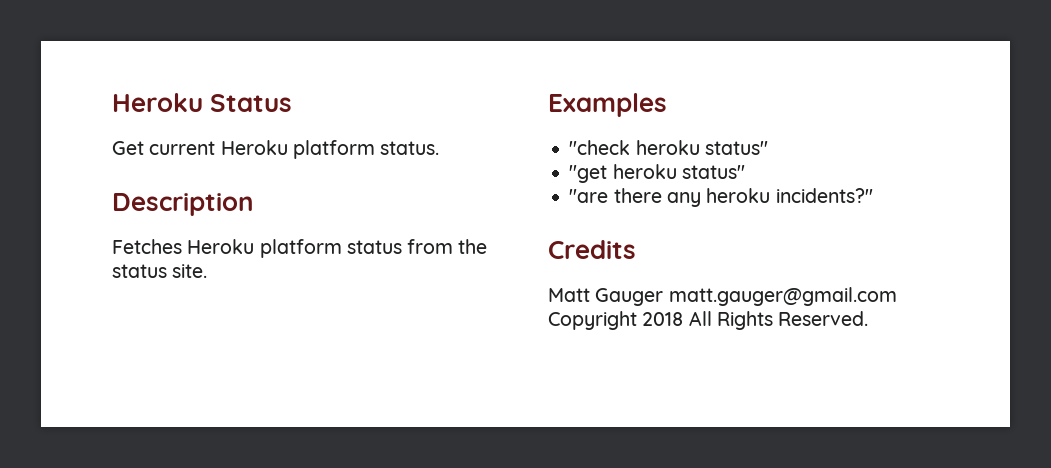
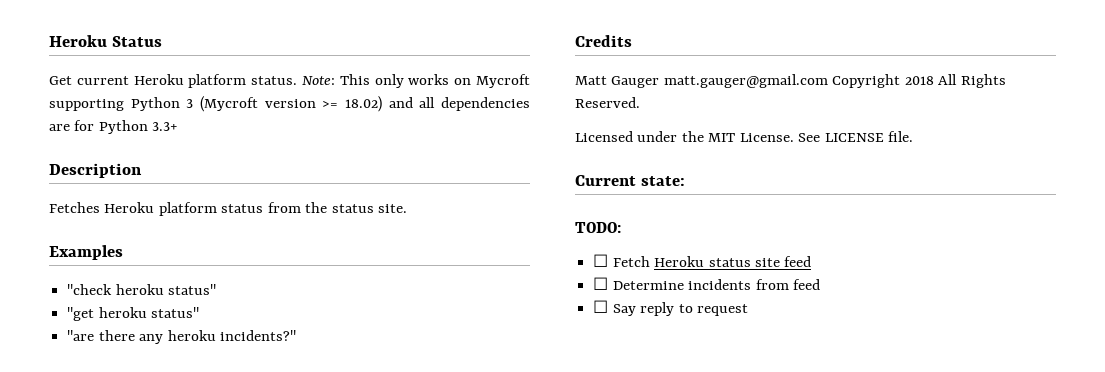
(440, 148) none -> [302,74,531,88] [49,96,530,112] [49,120,179,134] Note: This only works on Mycroft supporting Python 3 (Mycroft version >= 18.02) and all dependencies are for Python 3.3+
(869, 318) none -> [575,131,914,142] [575,175,686,186] [575,222,621,233] [593,254,812,267] [593,277,820,290] [593,300,748,316] // Licensed under the MIT License. See LICENSE file. // Current state: // TODO: // ☐ Fetch Heroku status site feed // ☐ Determine incidents from feed // ☐ Say reply to request

